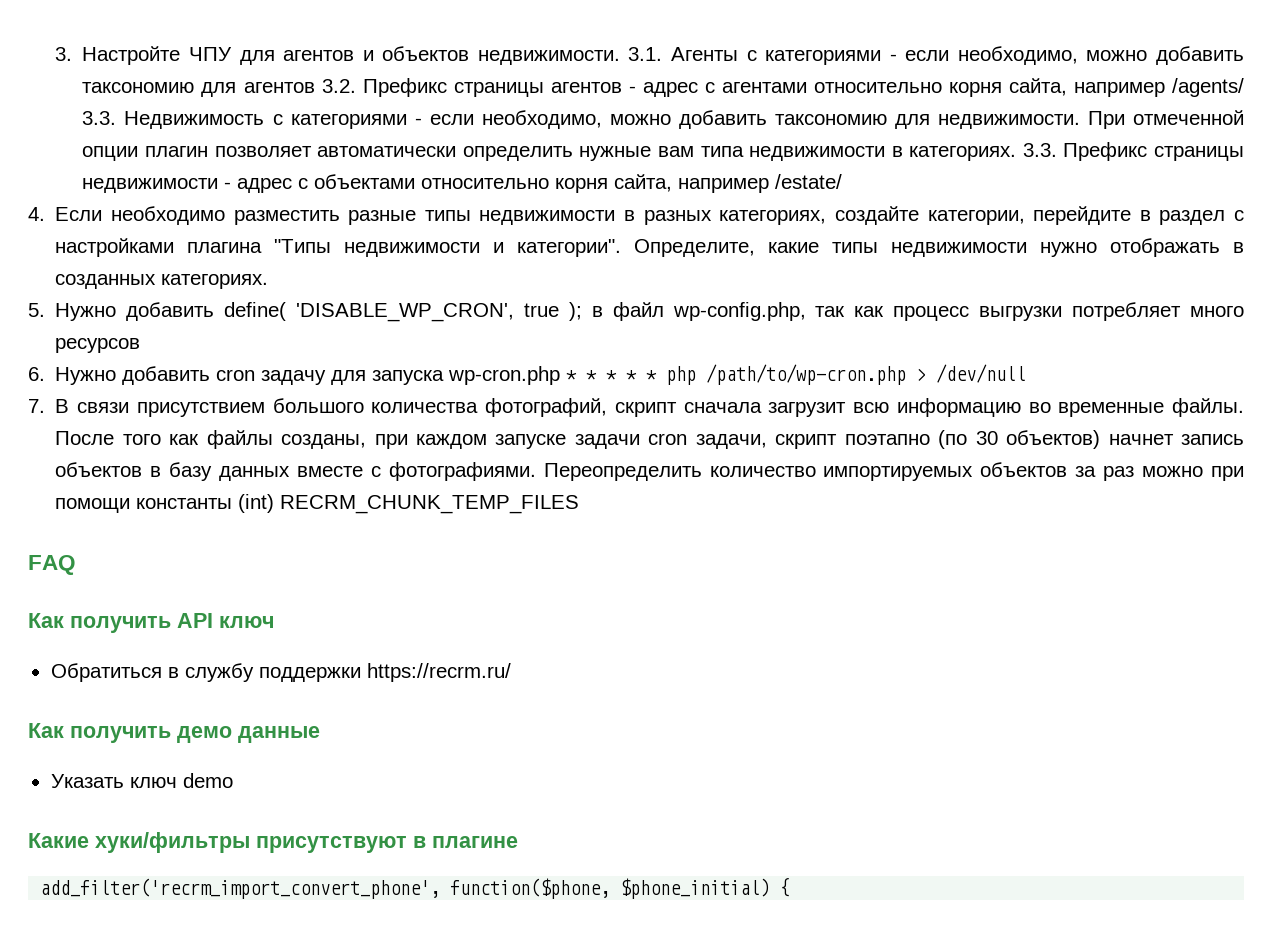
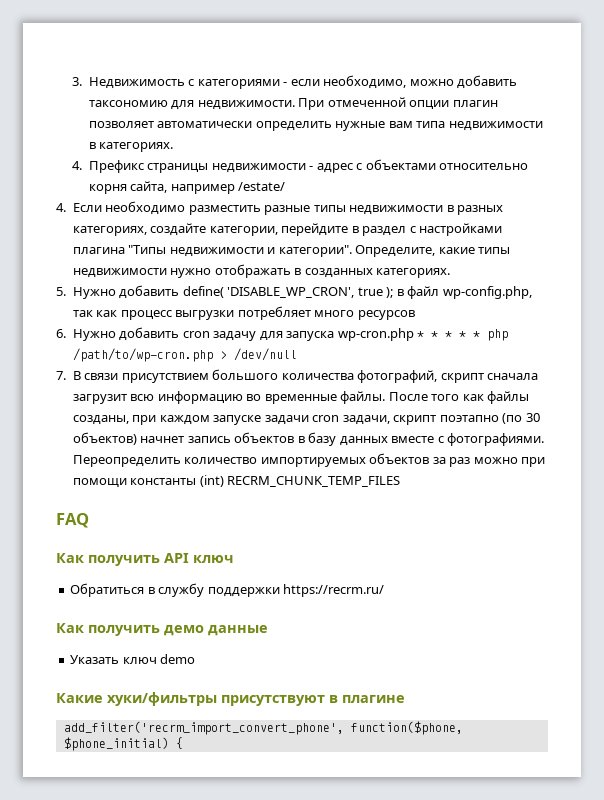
[82,46,1244,65] [82,78,1244,97] [82,111,117,125] Настройте ЧПУ для агентов и объектов недвижимости. 3.1. Агенты с категориями - если необходимо, можно добавить таксономию для агентов 3.2. Префикс страницы агентов - адрес с агентами относительно корня сайта, например /agents/ 3.3. -> (83, 81) none
[1022,143,1057,157] 3.3. -> [72,161,83,170] // 4.

